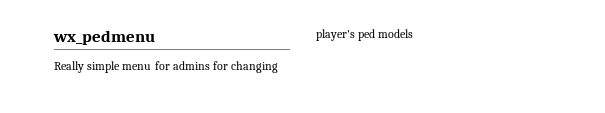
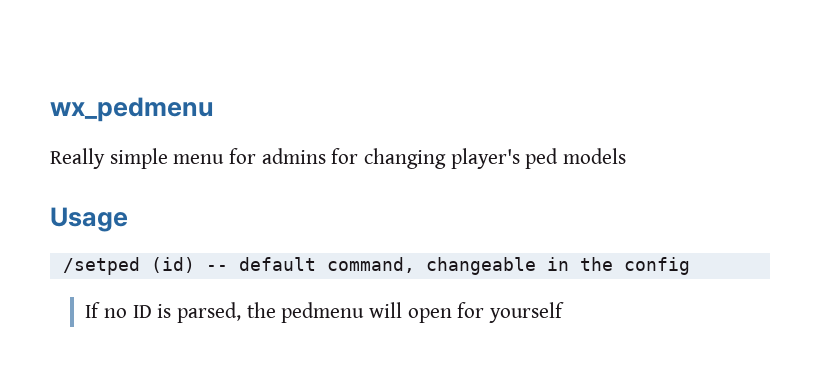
(414, 33) none -> [50,207,128,232] [62,257,690,275] [85,302,564,323] // Usage // /setped (id) -- default command, changeable in the config // If no ID is parsed, the pedmenu will open for yourself

